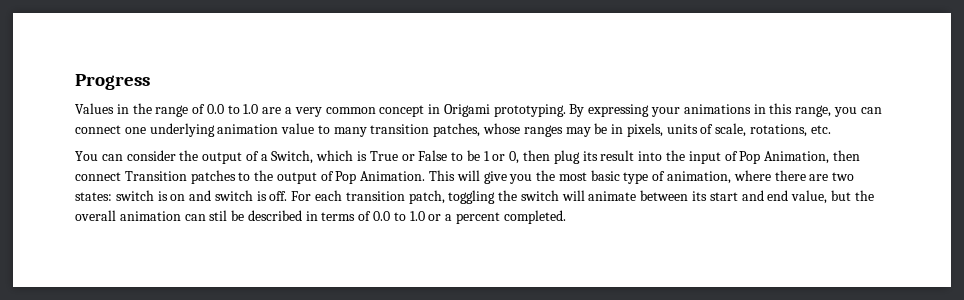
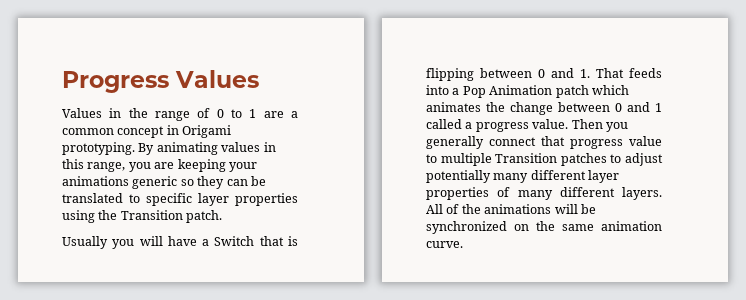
(150, 82) none -> [175,70,259,88] Values
[206,104,259,114] 0.0 to 1.0 -> [216,109,257,118] 0 to 1
[294,107,322,117] very -> (299, 114) none
[588,104,751,117] expressing your animations -> [156,142,261,155] animating values
[860,107,882,114] [75,123,831,137] [75,150,860,164] [75,170,855,184] [75,190,874,204] [75,210,566,224] can connect one underlying animation value to many transition patches, whose ranges may be in pixels, units of scale, rotations, etc. // You can consider the output of a Switch, which is True or False to be 1 or 0, then plug its result into the input of Pop Animation, then connect Transition patches to the output of Pop Animation. This will give you the most basic type of animation, where there are two states: switch is on and switch is off. For each transition patch, toggling the switch will animate between its start and end value, but the overall animation can stil be described in terms of 0.0 to 1.0 or a percent completed. -> [154,159,257,172] [62,176,266,189] [62,193,298,206] [62,210,223,223] [62,236,298,249] [426,68,662,81] [426,85,629,98] [426,102,662,115] [426,119,628,132] [426,136,662,149] [426,153,663,166] [426,170,620,183] [426,187,662,200] [426,204,596,214] [426,221,662,234] [426,241,463,248] are keeping your animations generic so they can be translated to specific layer properties using the Transition patch. // Usually you will have a Switch that is flipping between 0 and 1. That feeds into a Pop Animation patch which animates the change between 0 and 1 called a progress value. Then you generally connect that progress value to multiple Transition patches to adjust potentially many different layer properties of many different layers. All of the animations will be synchronized on the same animation curve.

